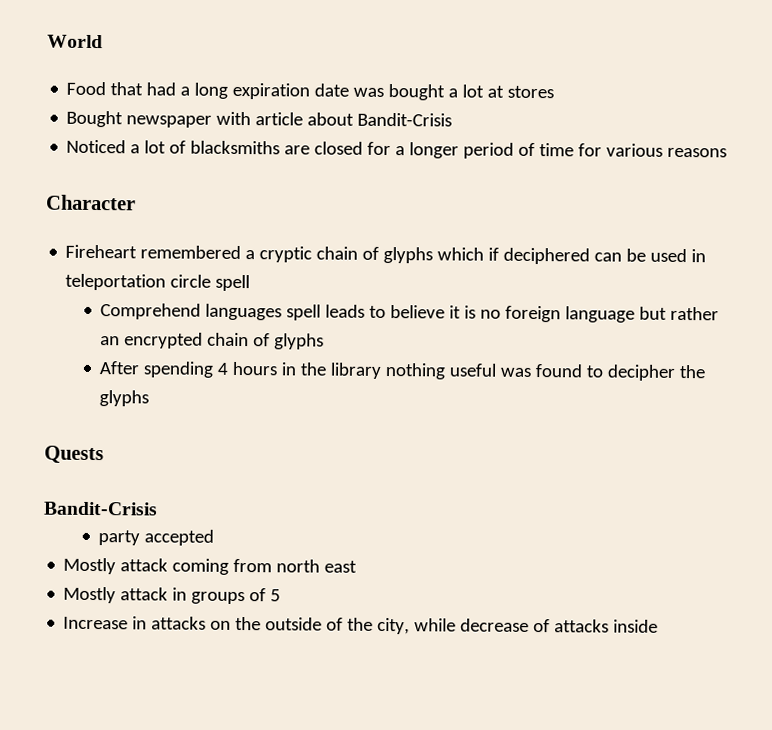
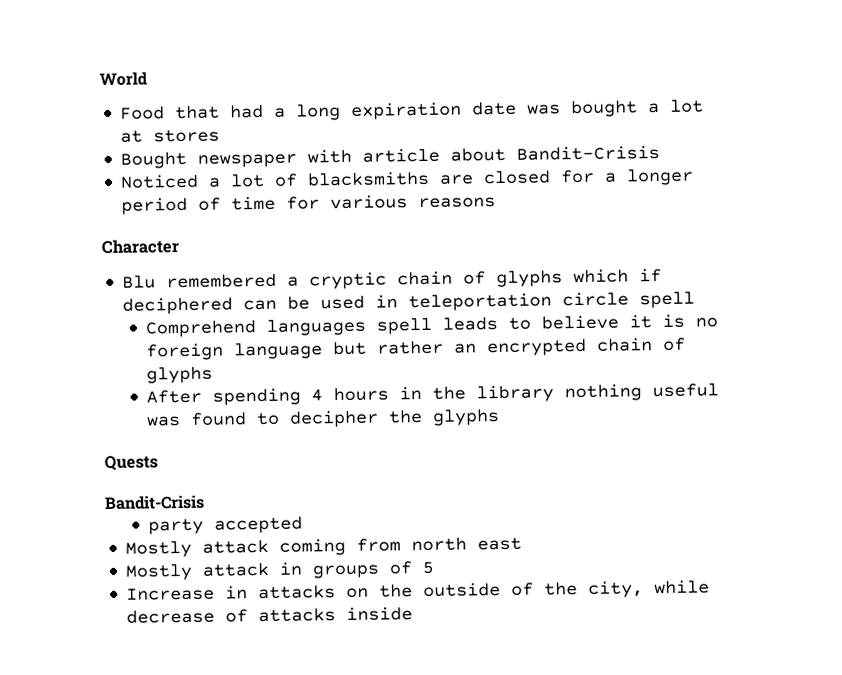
[65,244,138,259] Fireheart -> [122,275,157,289] Blu

